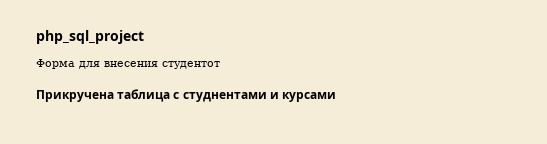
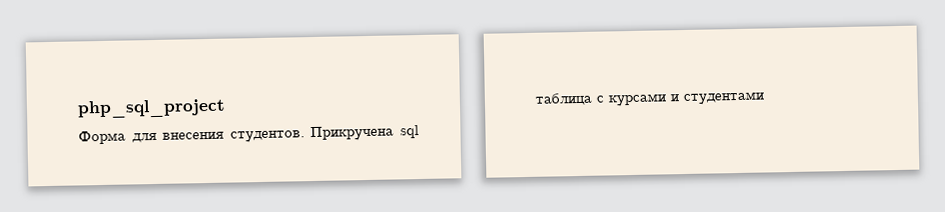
[162,61,220,69] [36,89,337,102] студентот // Прикручена таблица с студнентами и курсами -> [229,125,419,143] [535,91,765,107] студентов. Прикручена sql таблица с курсами и студентами

